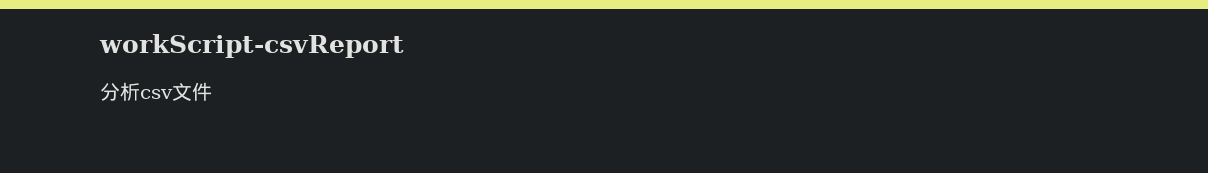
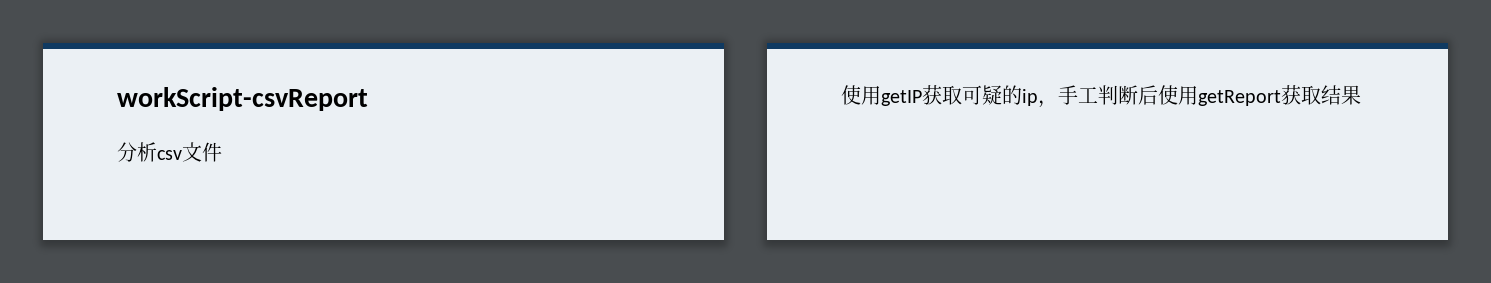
(212, 91) none -> [841,85,1361,108] // 使用getIP获取可疑的ip，手工判断后使用getReport获取结果

